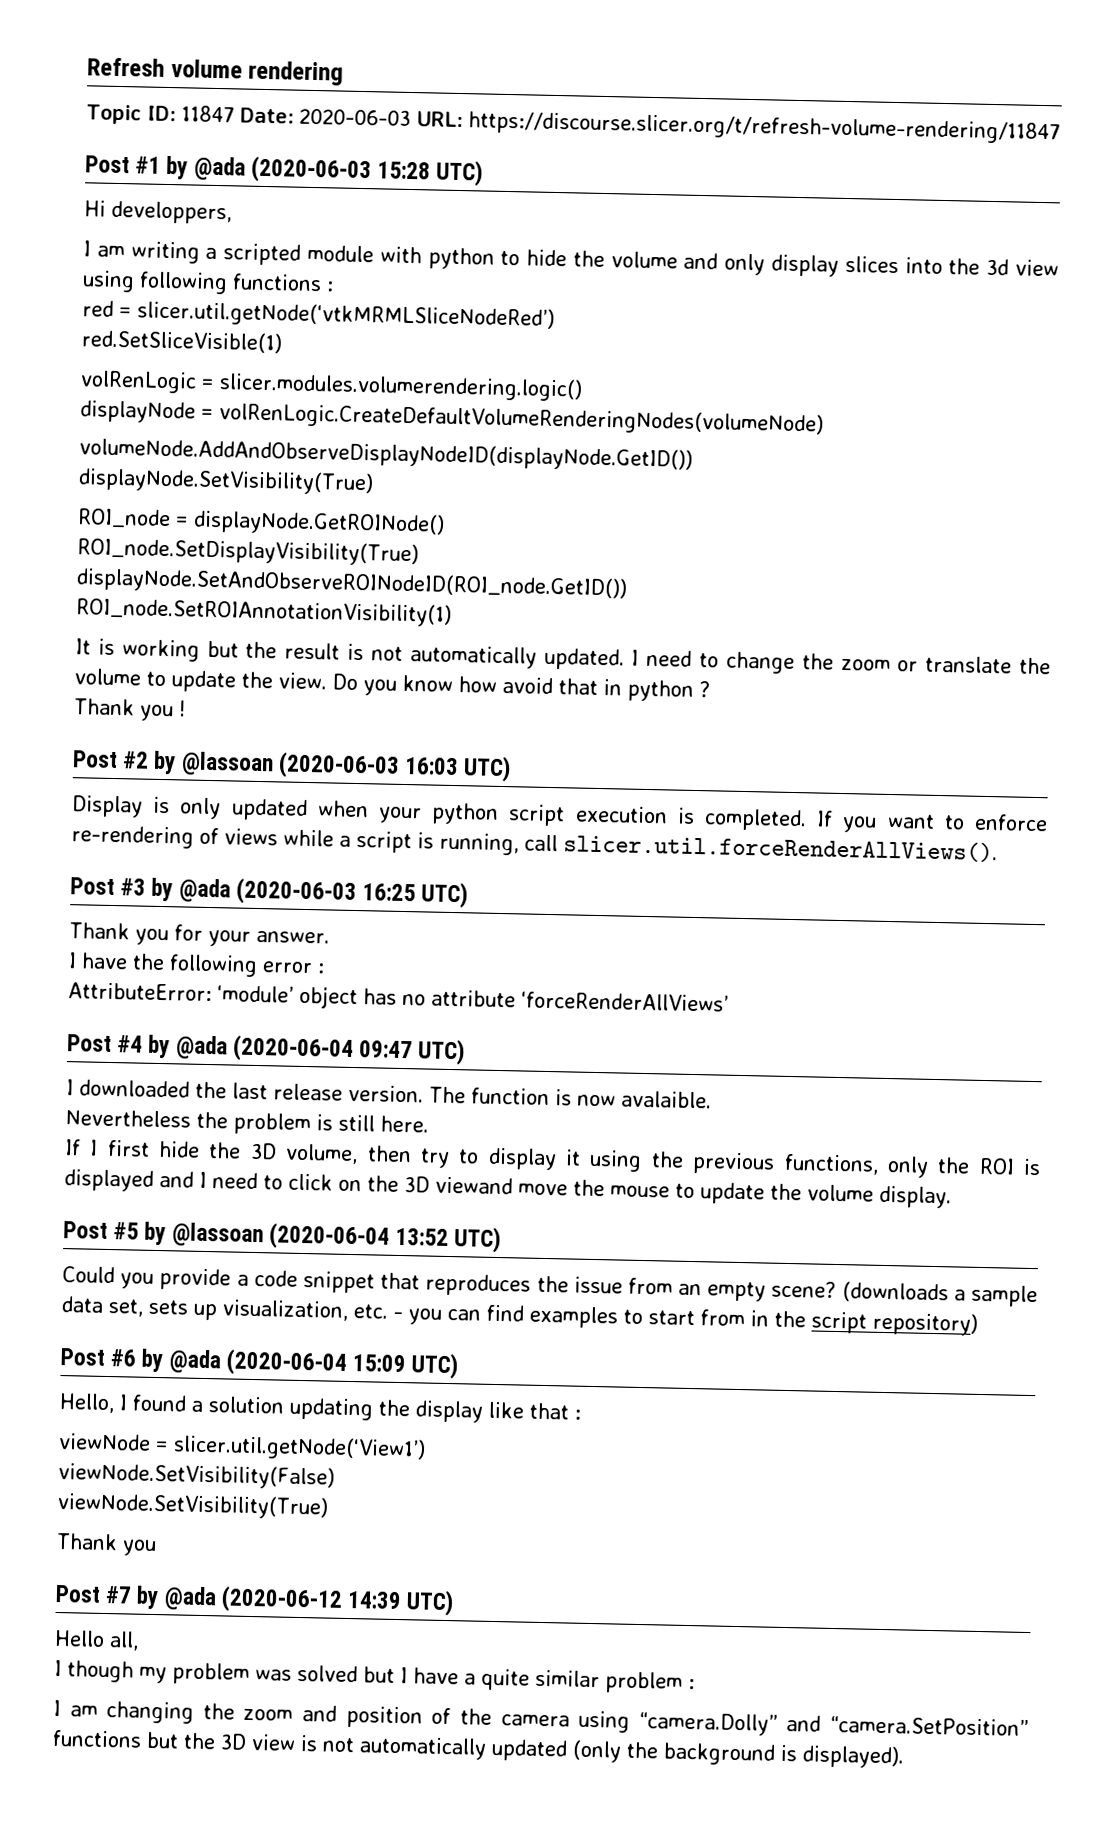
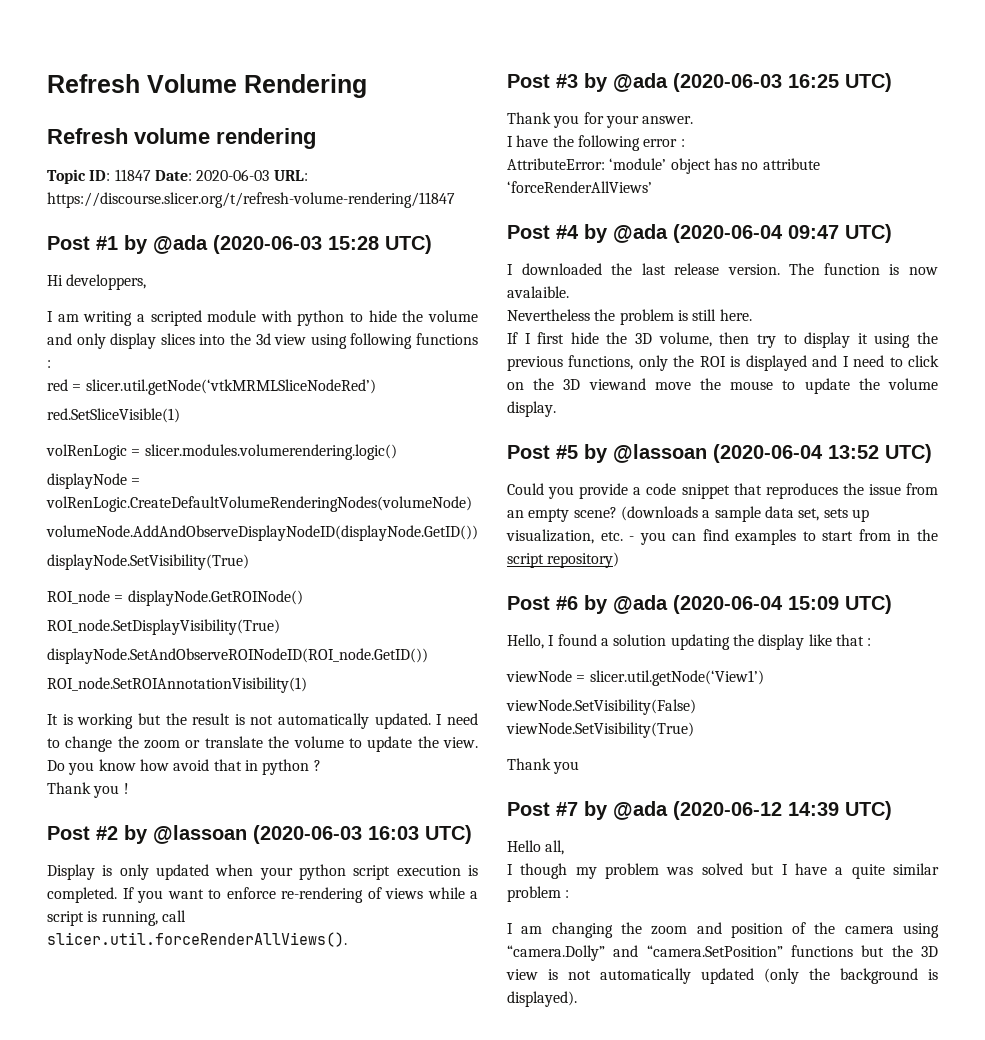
[87,57,165,77] Refresh -> [47,74,367,98] [47,128,128,144] Refresh Volume Rendering // Refresh

